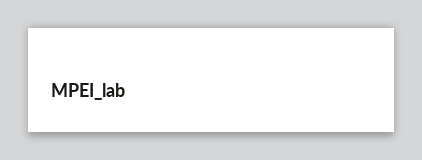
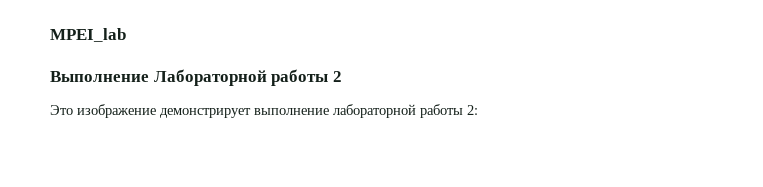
(125, 91) none -> [50,69,342,86] [50,104,478,118] // Выполнение Лабораторной работы 2 // Это изображение демонстрирует выполнение лабораторной работы 2:

